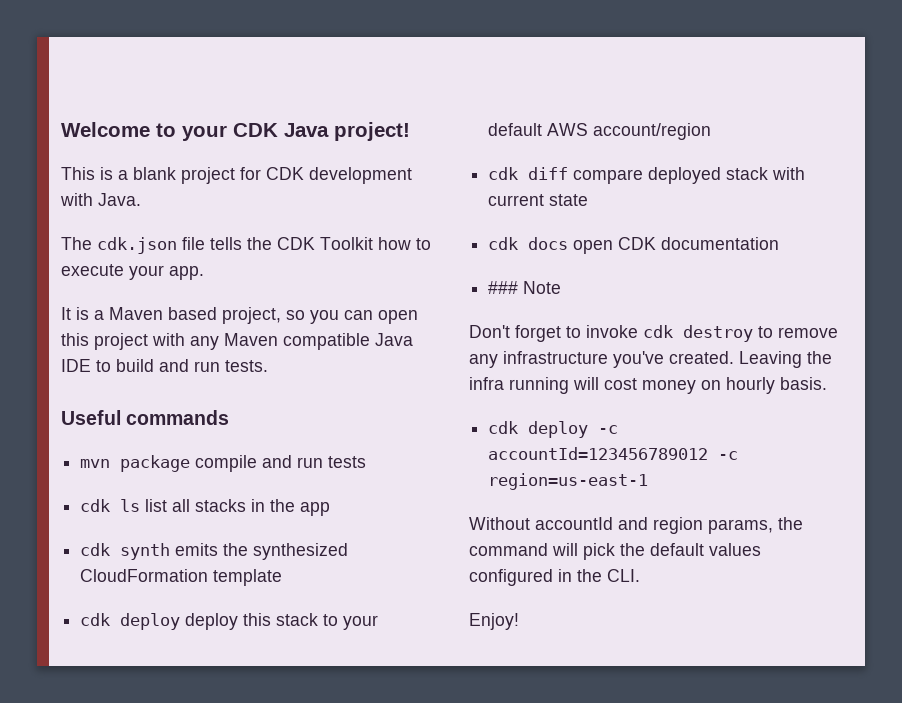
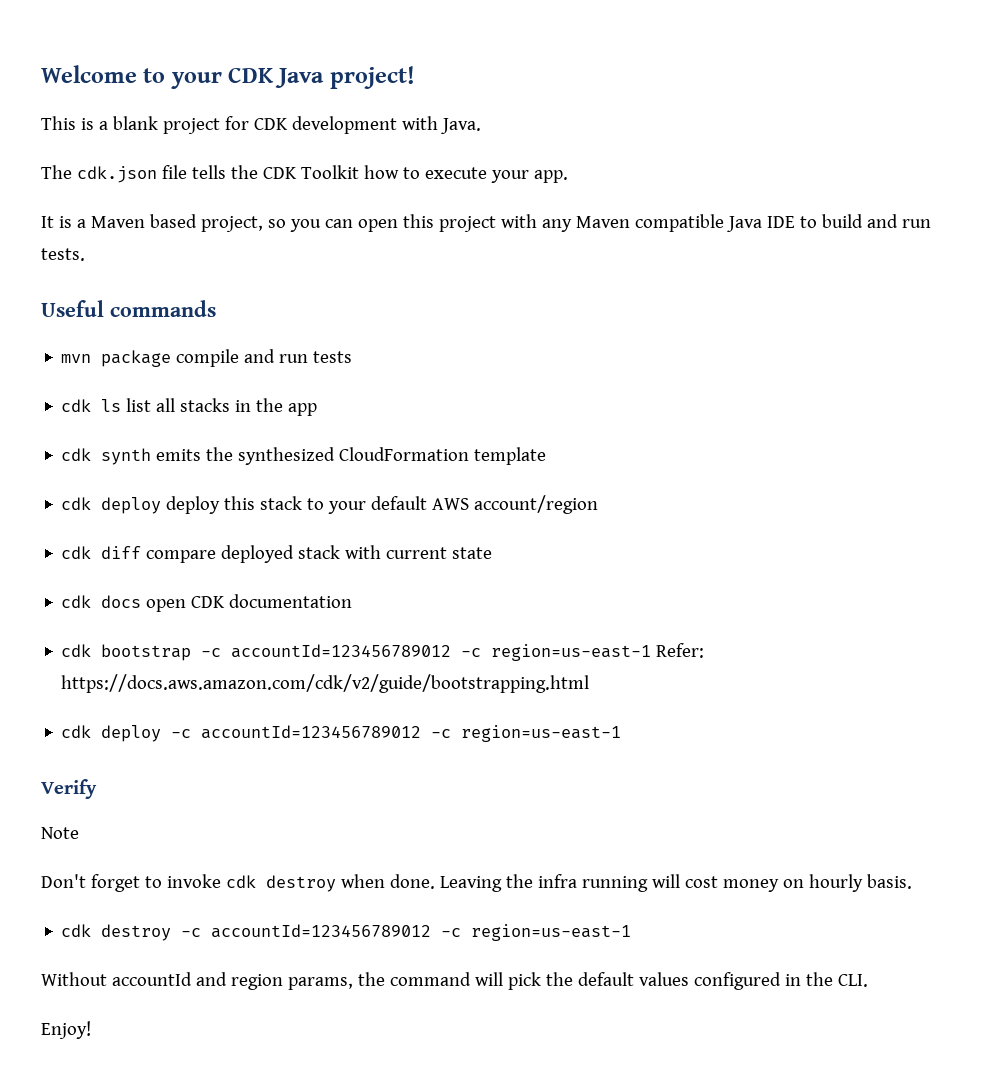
[488,281,519,294] ### -> [61,643,705,661] [61,674,590,693] [61,725,622,742] [41,779,97,799] cdk bootstrap -c accountId=123456789012 -c region=us-east-1 Refer: https://docs.aws.amazon.com/cdk/v2/guide/bootstrapping.html // cdk deploy -c accountId=123456789012 -c region=us-east-1 // Verify //
[758,326,838,338] [469,351,734,368] to remove any infrastructure you've created. -> [340,874,435,889] when done.
[528,421,589,438] deploy -> [101,924,172,941] destroy

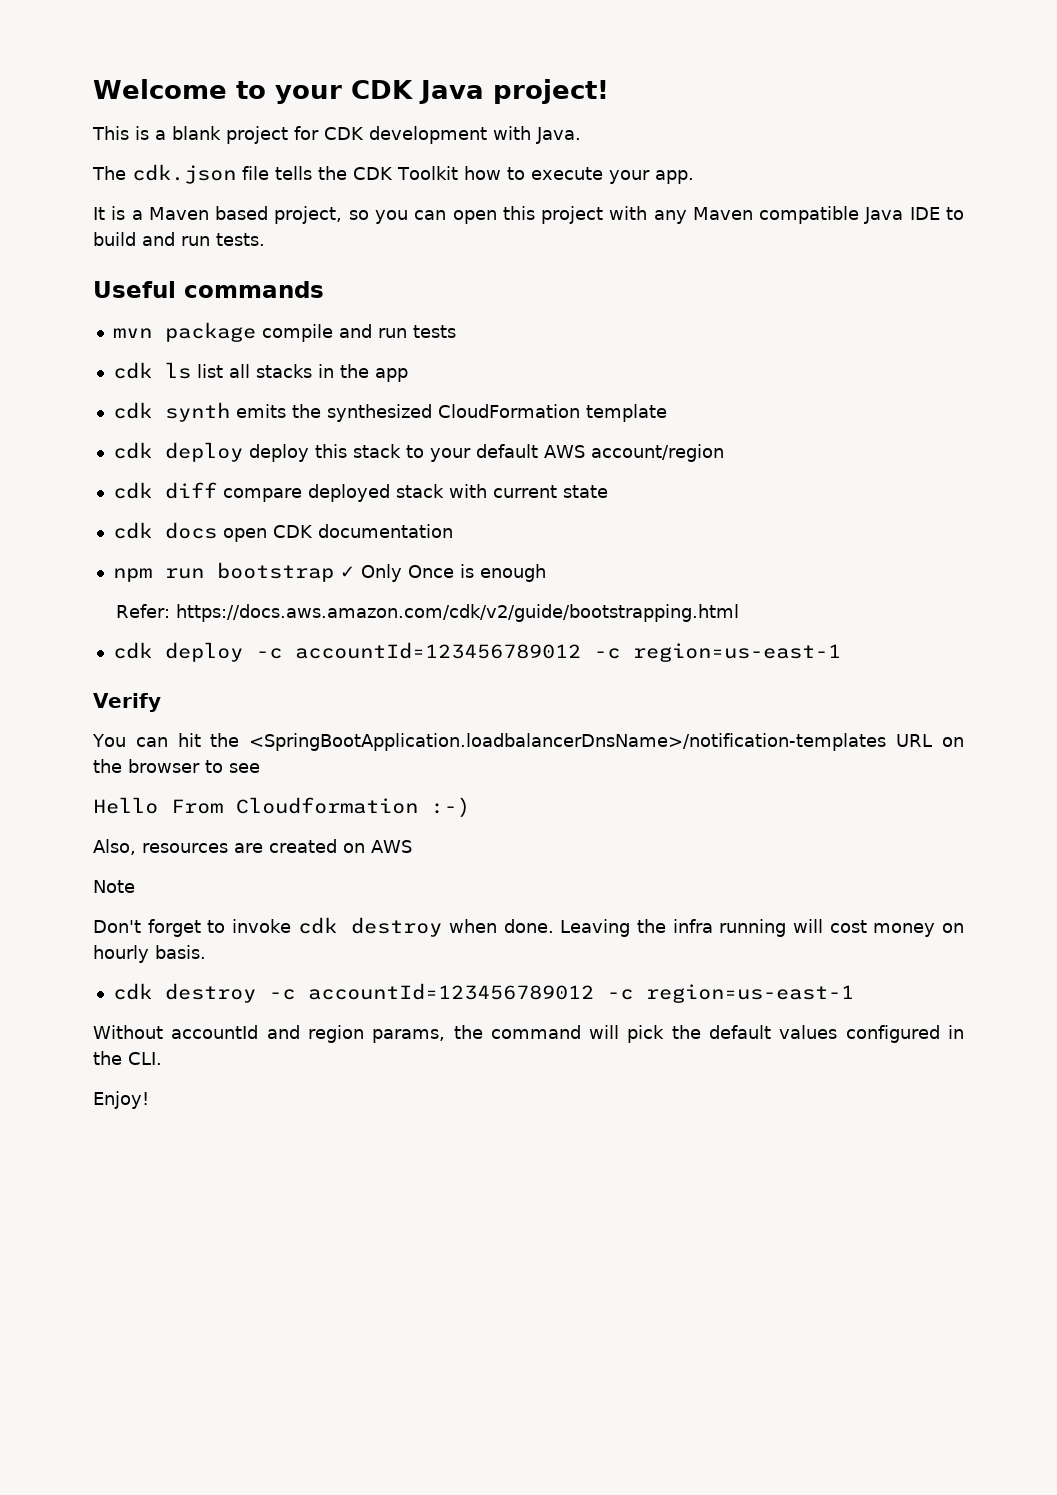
[61,644,652,661] cdk bootstrap -c accountId=123456789012 -c region=us-east-1 -> [112,562,546,582] npm run bootstrap ✓ Only Once is enough //
(97, 789) none -> [92,733,964,751] [93,759,260,773] [93,797,470,818] [93,839,412,855] // You can hit the <SpringBootApplication.loadbalancerDnsName>/notification-templates URL on the browser to see // Hello From Cloudformation :-) // Also, resources are created on AWS

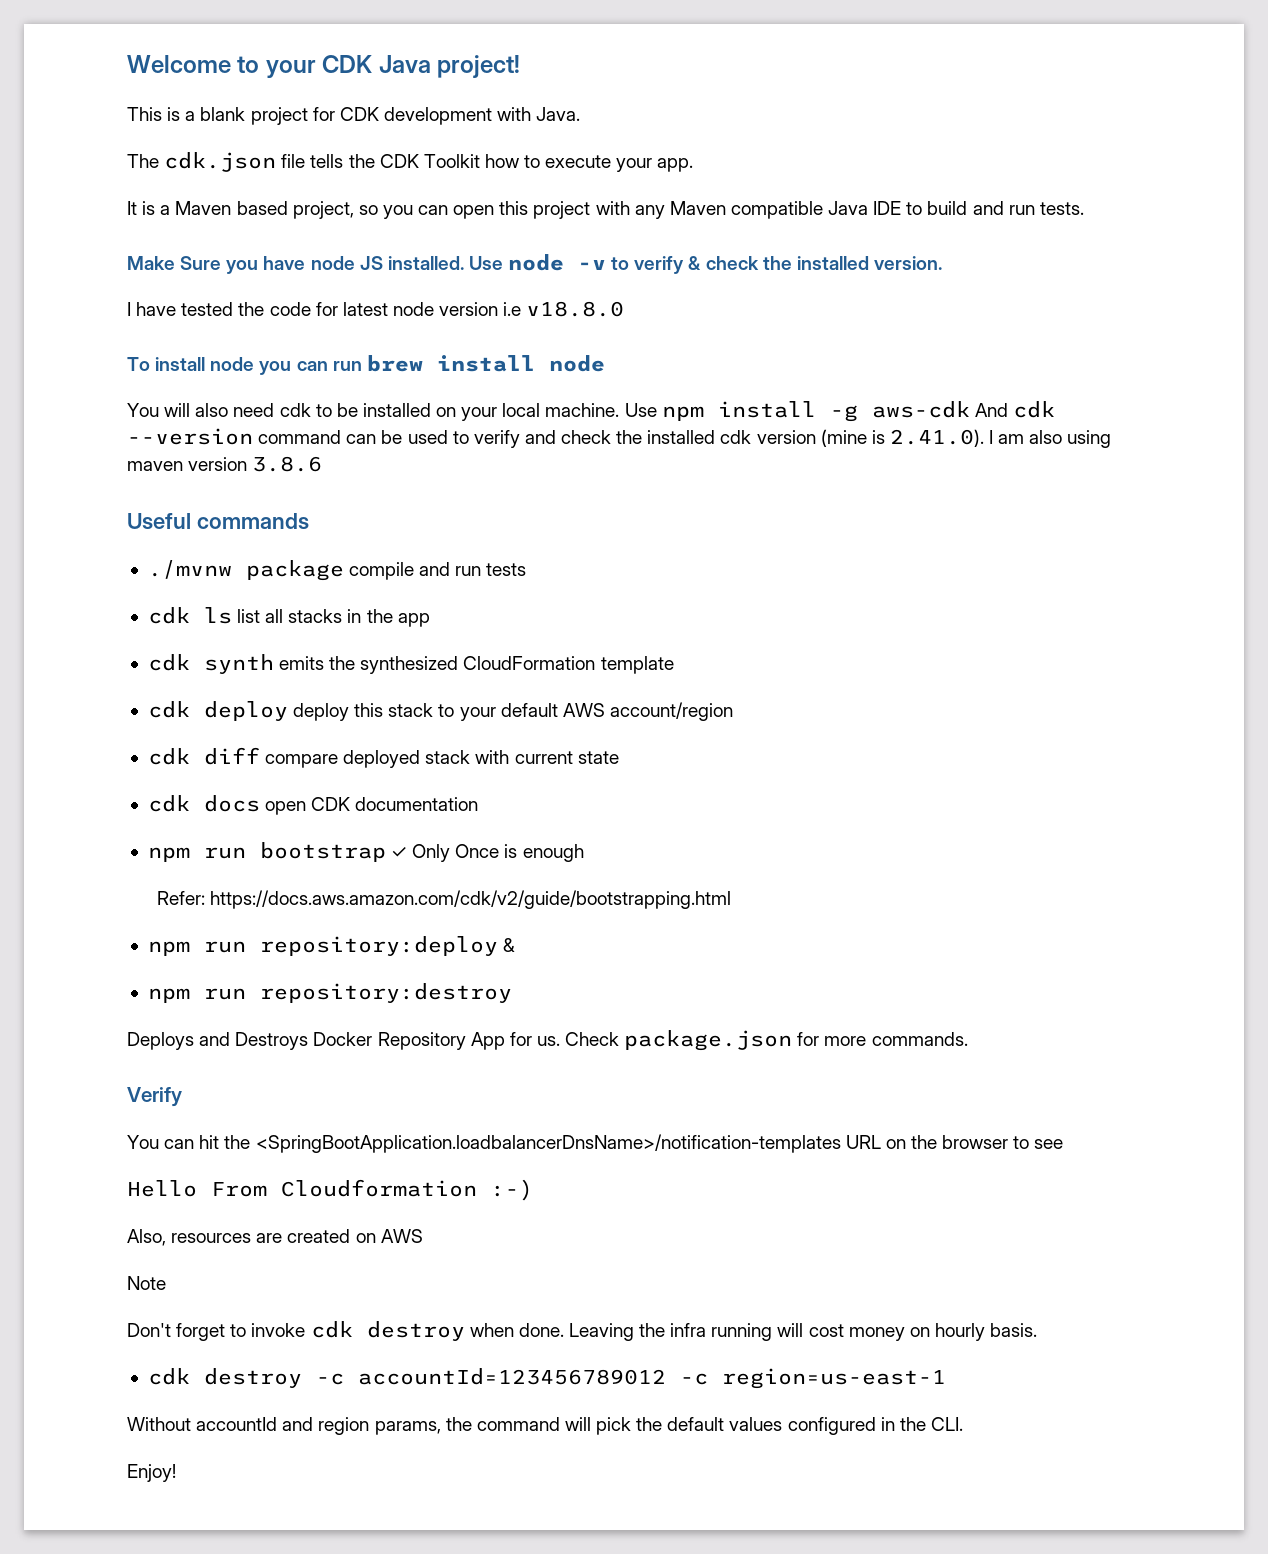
(265, 239) none -> [127,254,942,274] [127,301,625,317] [127,355,605,375] [127,401,1055,422] [127,428,1112,448] [127,456,323,472] // Make Sure you have node JS installed. Use node -v to verify & check the installed version. // I have tested the code for latest node version i.e v18.8.0 // To install node you can run brew install node // You will also need cdk to be installed on your local machine. Use npm install -g aws-cdk And cdk --version command can be used to verify and check the installed cdk version (mine is 2.41.0). I am also using maven version 3.8.6
[112,328,152,338] mvn -> [147,560,232,579] ./mvnw
[112,642,841,662] cdk deploy -c accountId=123456789012 -c region=us-east-1 -> [147,936,516,956] [147,983,512,1003] [127,1030,968,1051] npm run repository:deploy & // npm run repository:destroy // Deploys and Destroys Docker Repository App for us. Check package.json for more commands.

